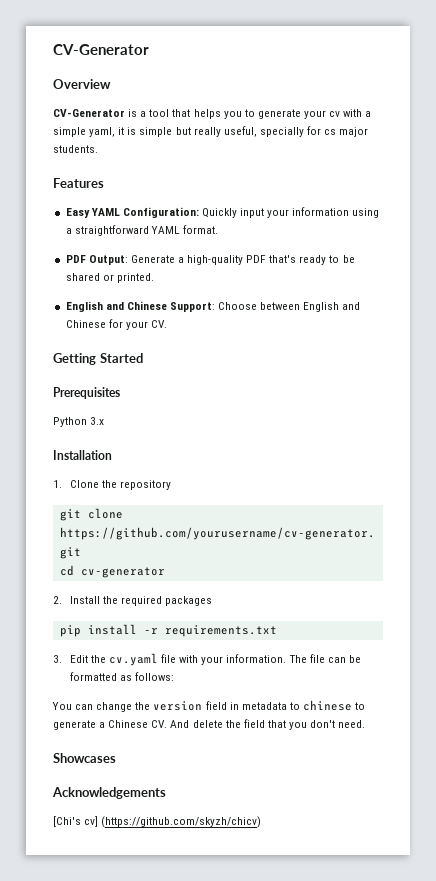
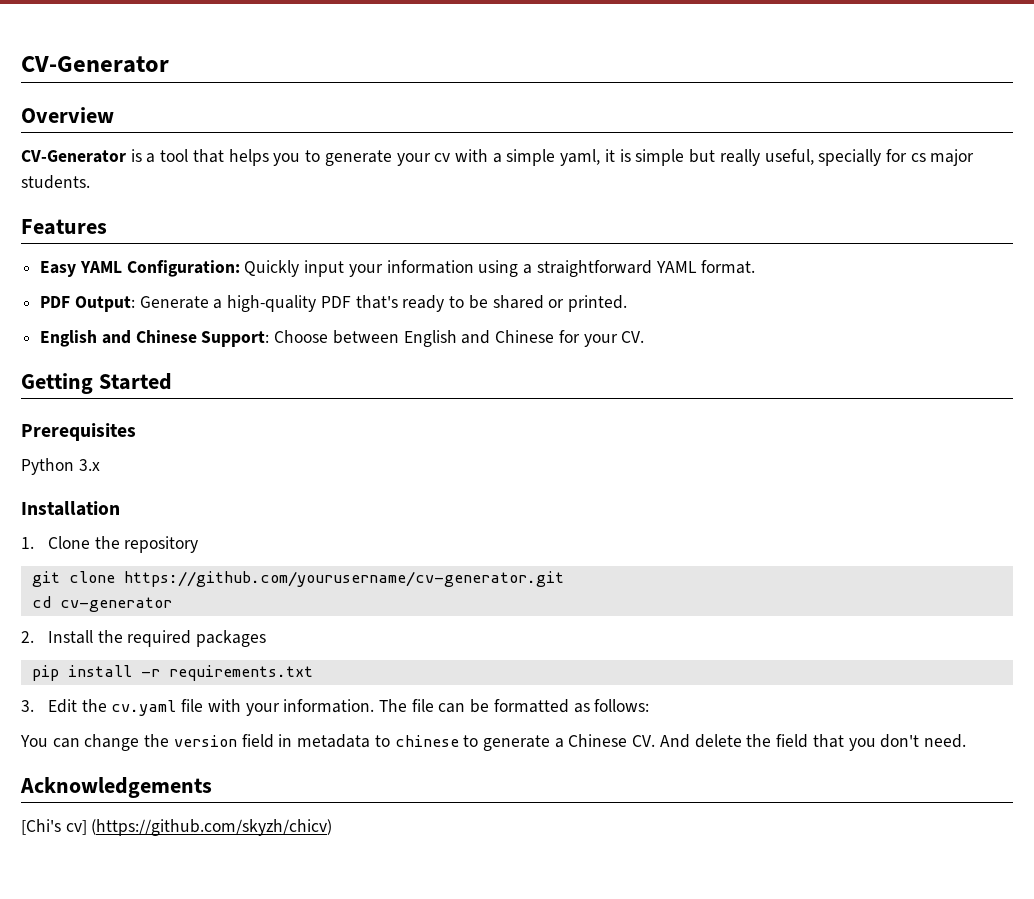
[53,753,116,763] // Showcases -> (966, 741) none

